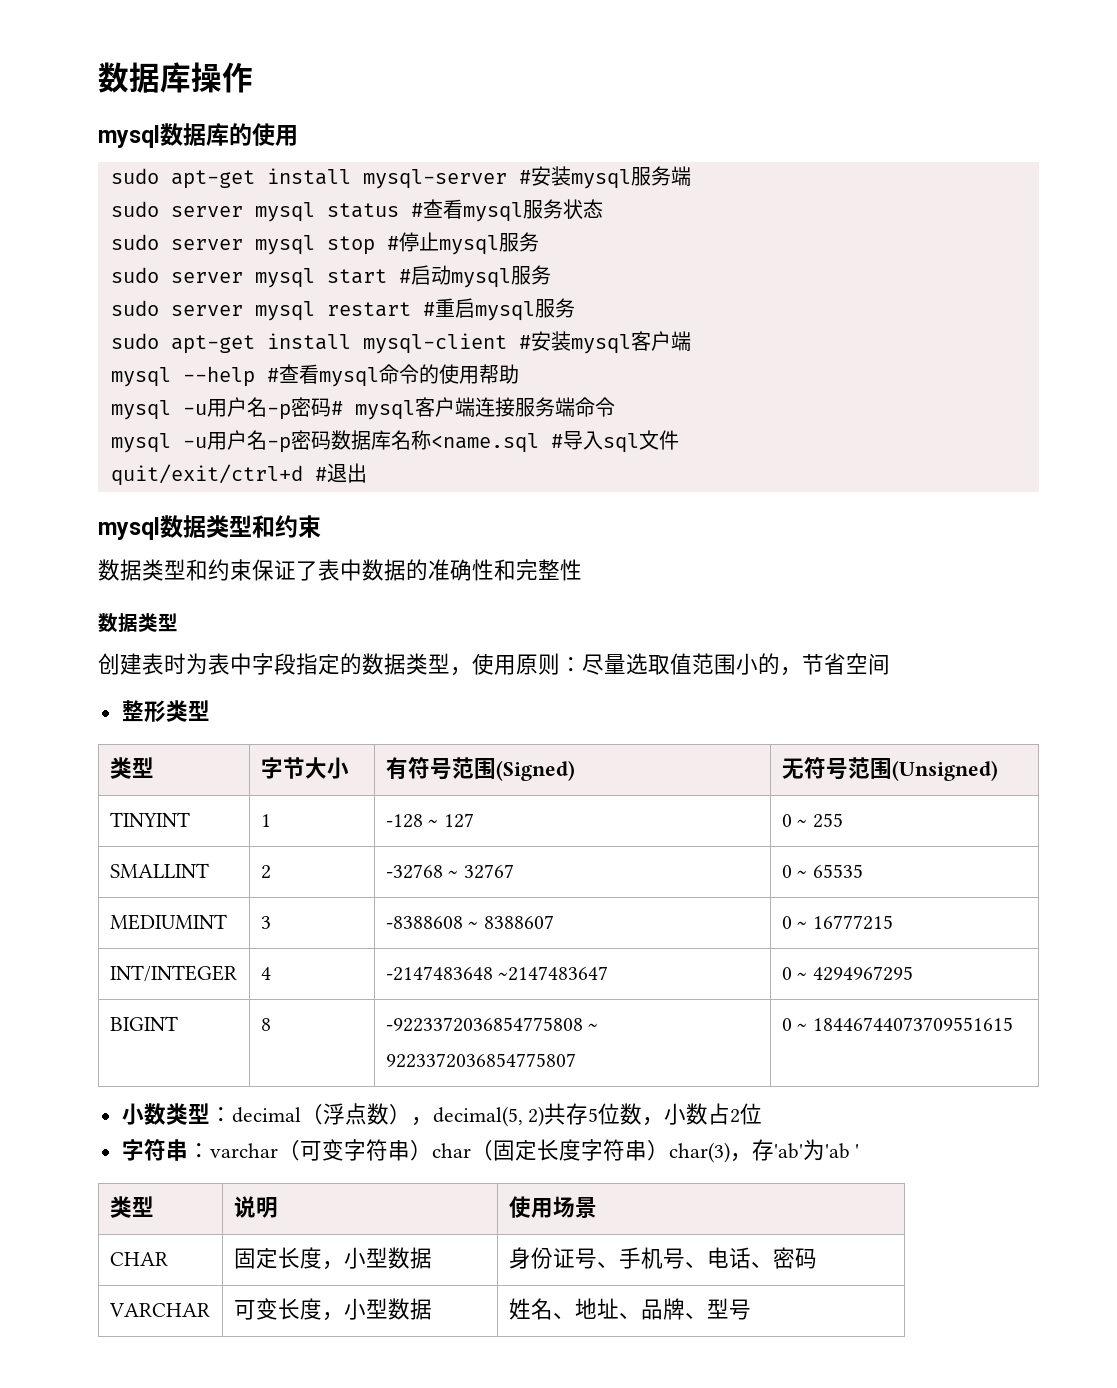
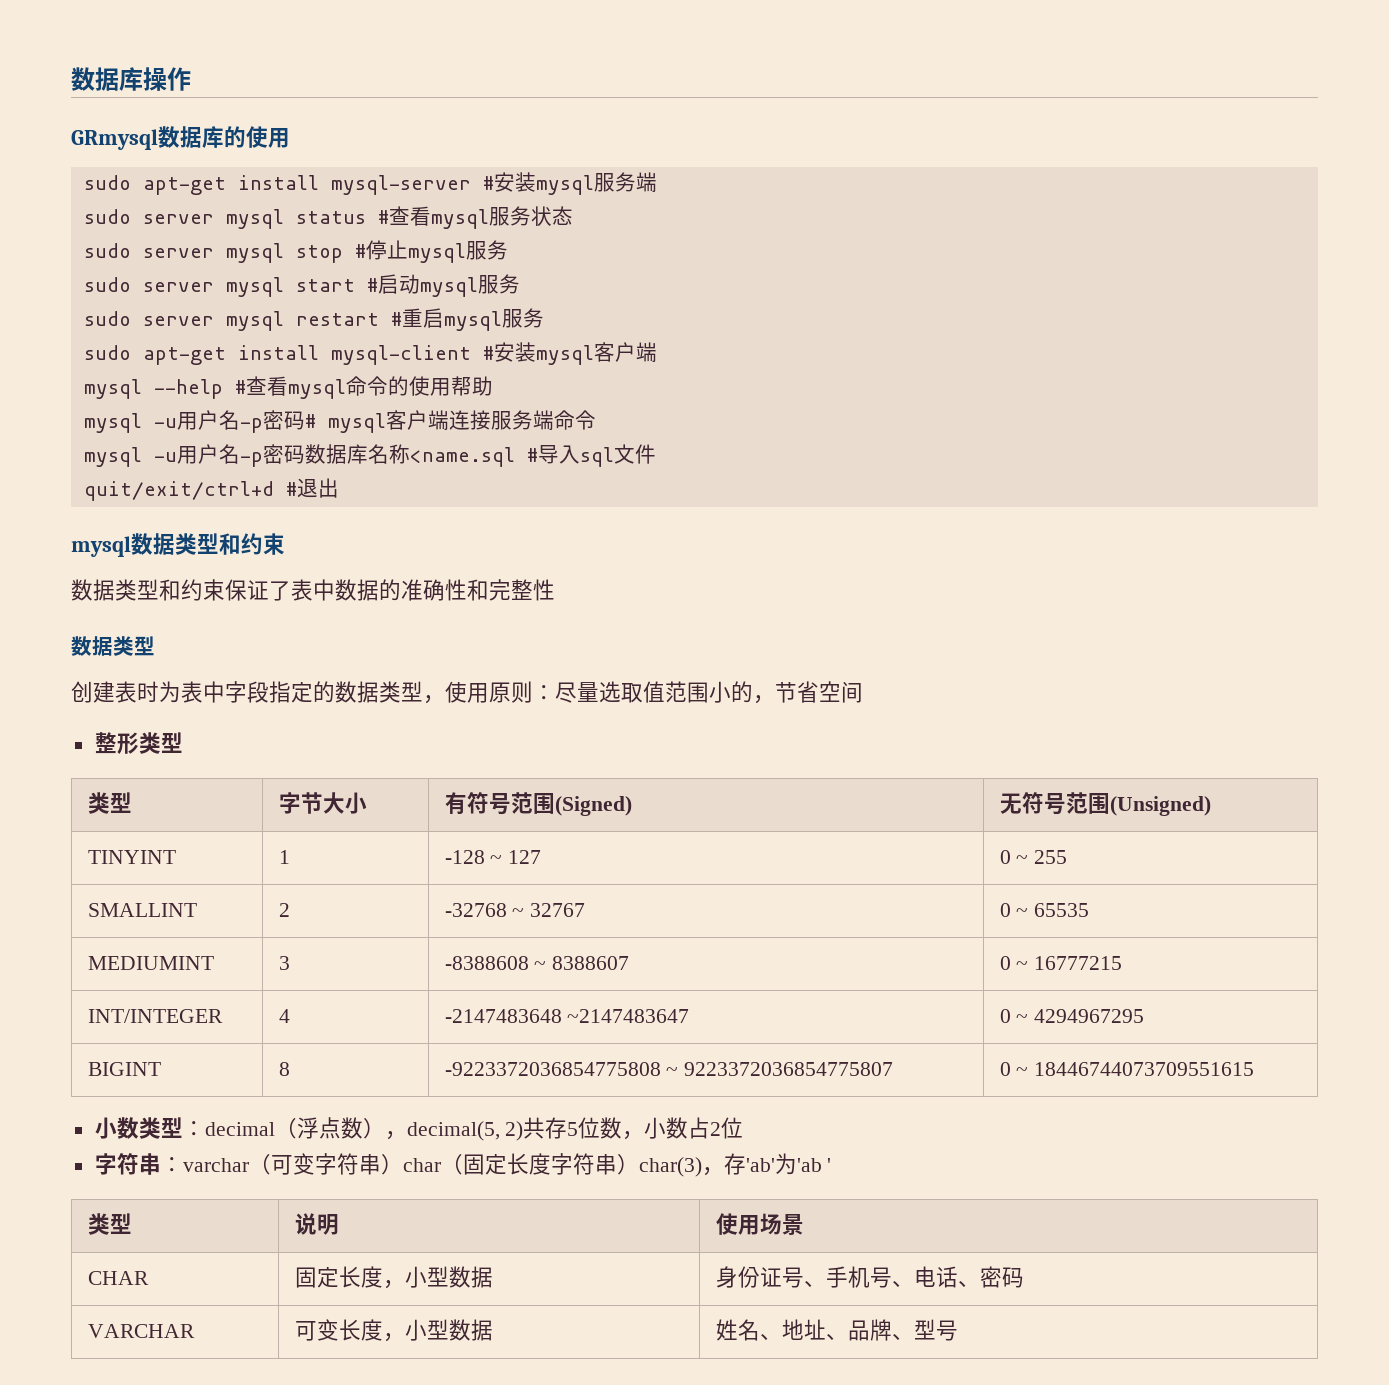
[98,125,160,148] mysql -> [71,129,158,150] GRmysql

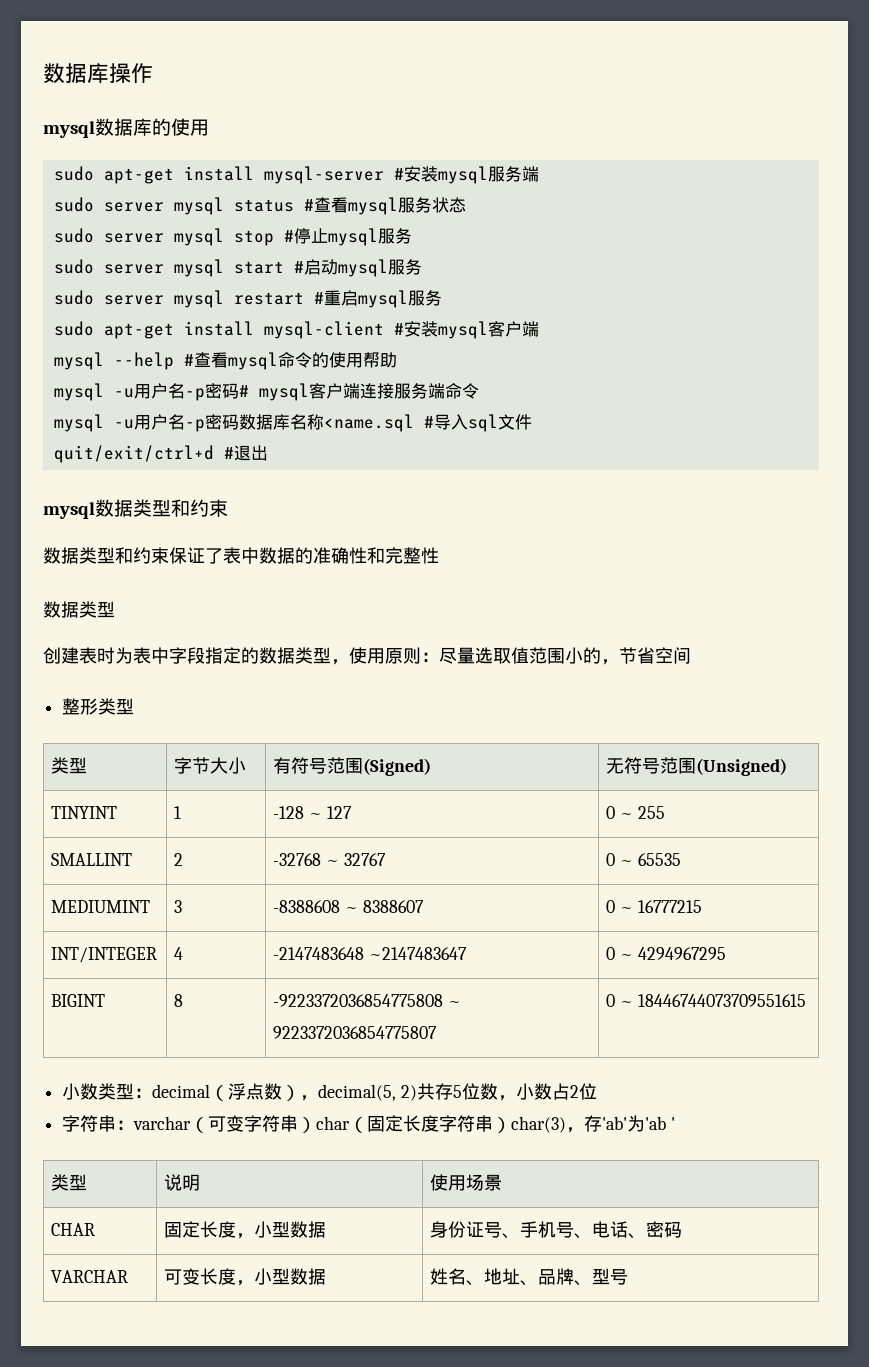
[71,129,158,150] GRmysql -> [43,121,95,138] mysql

